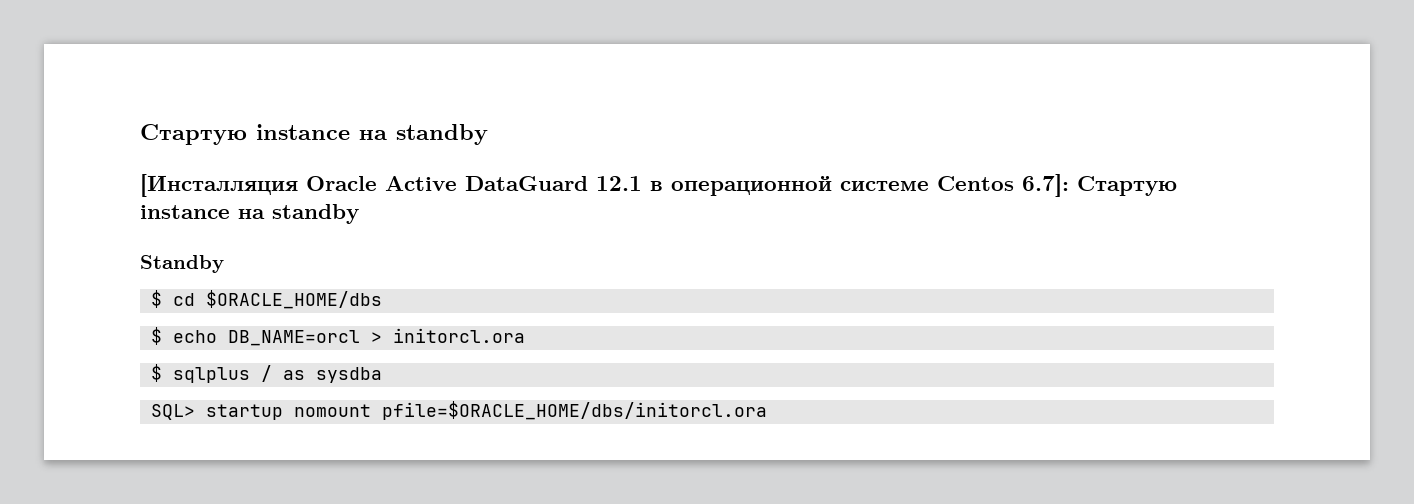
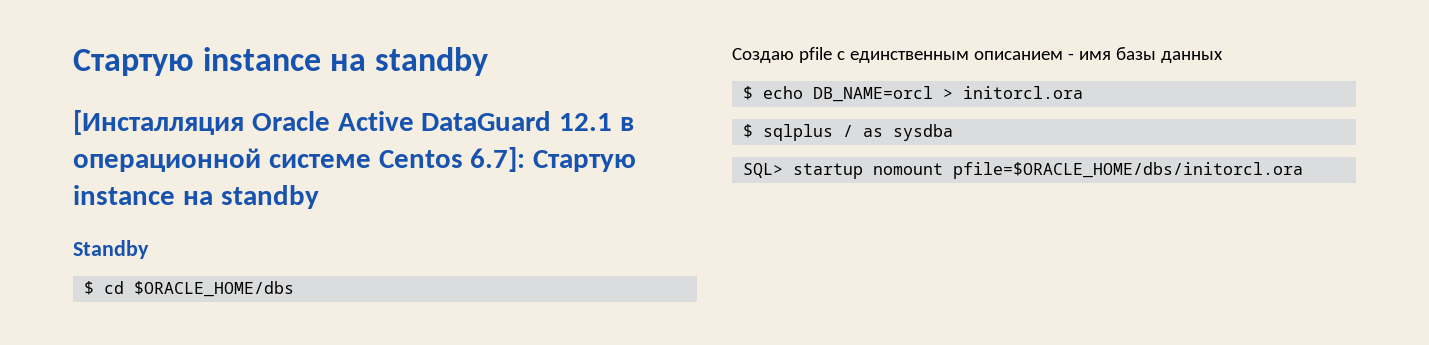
(383, 299) none -> [732,47,1223,63] // Создаю pfile с единственным описанием - имя базы данных

